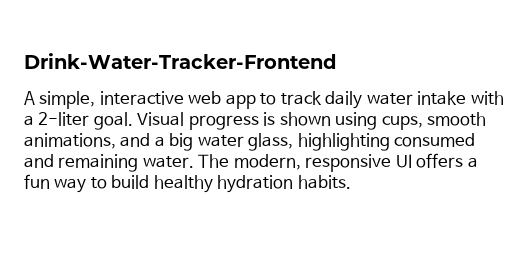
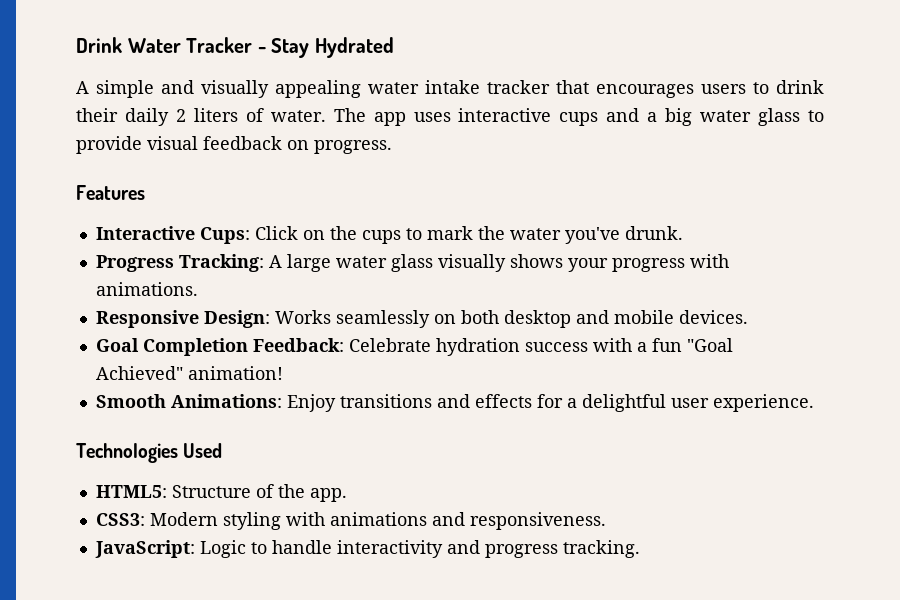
[24,53,337,69] [24,91,504,109] [24,112,487,130] [24,133,476,151] [24,153,478,172] [24,174,351,193] Drink-Water-Tracker-Frontend // A simple, interactive web app to track daily water intake with a 2-liter goal. Visual progress is shown using cups, smooth animations, and a big water glass, highlighting consumed and remaining water. The modern, responsive UI offers a fun way to build healthy hydration habits. -> [76,37,394,58] [76,80,824,98] [76,108,824,126] [76,136,392,154] [76,185,145,200] [95,226,683,244] [95,254,729,272] [95,282,198,296] [95,310,748,328] [95,338,733,356] [95,366,283,380] [95,394,814,412] [76,443,223,463] [95,484,347,502] [95,512,606,530] [94,540,640,558] Drink Water Tracker - Stay Hydrated // A simple and visually appealing water intake tracker that encourages users to drink their daily 2 liters of water. The app uses interactive cups and a big water glass to provide visual feedback on progress. // Features // Interactive Cups: Click on the cups to mark the water you've drunk. // Progress Tracking: A large water glass visually shows your progress with animations. // Responsive Design: Works seamlessly on both desktop and mobile devices. // Goal Completion Feedback: Celebrate hydration success with a fun "Goal Achieved" animation! // Smooth Animations: Enjoy transitions and effects for a delightful user experience. // Technologies Used // HTML5: Structure of the app. // CSS3: Modern styling with animations and responsiveness. // JavaScript: Logic to handle interactivity and progress tracking.

